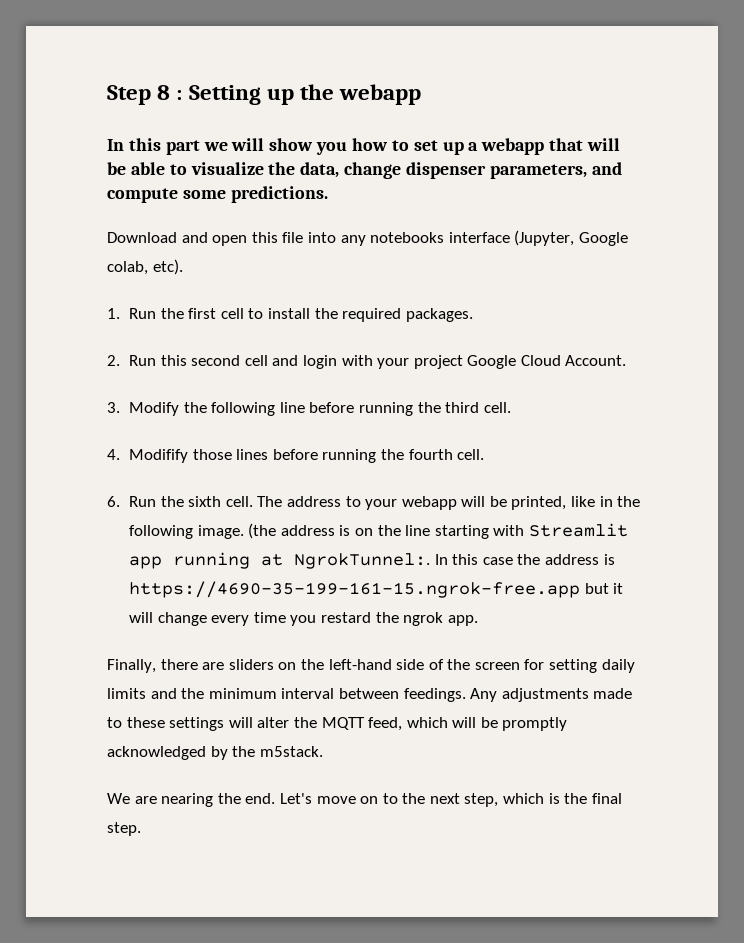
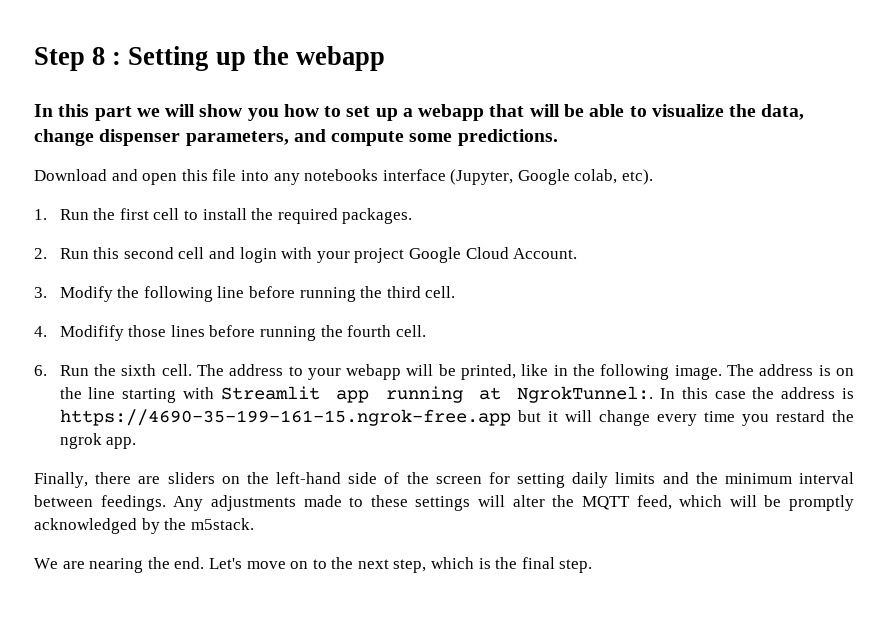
[248,523,277,539] (the -> [727,364,755,376] The

